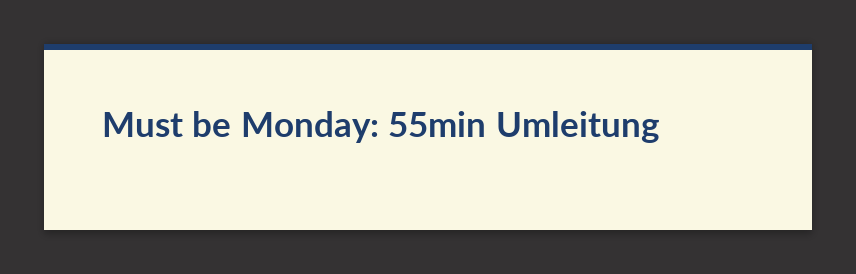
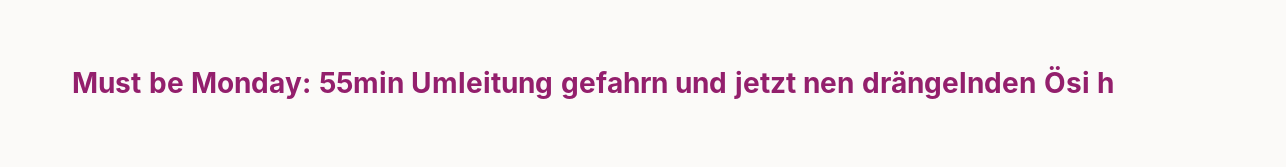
(659, 127) none -> [560,66,1115,99] gefahrn und jetzt nen drängelnden Ösi h

